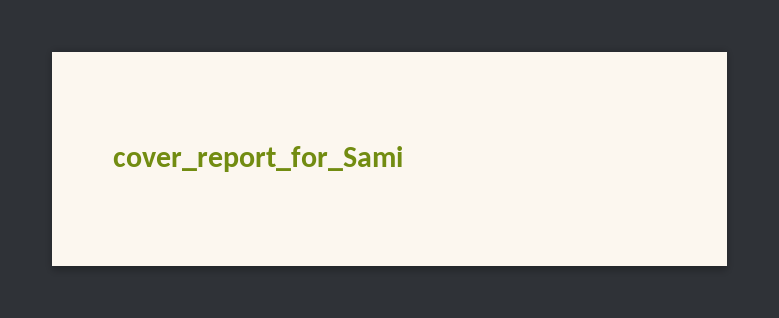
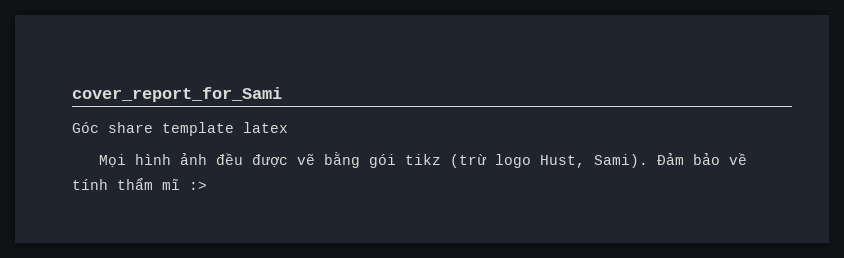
(403, 159) none -> [72,122,288,136] [99,151,748,168] [72,178,207,190] // Góc share template latex // Mọi hình ảnh đều được vẽ bằng gói tikz (trừ logo Hust, Sami). Đảm bảo về tính thẩm mĩ :>

